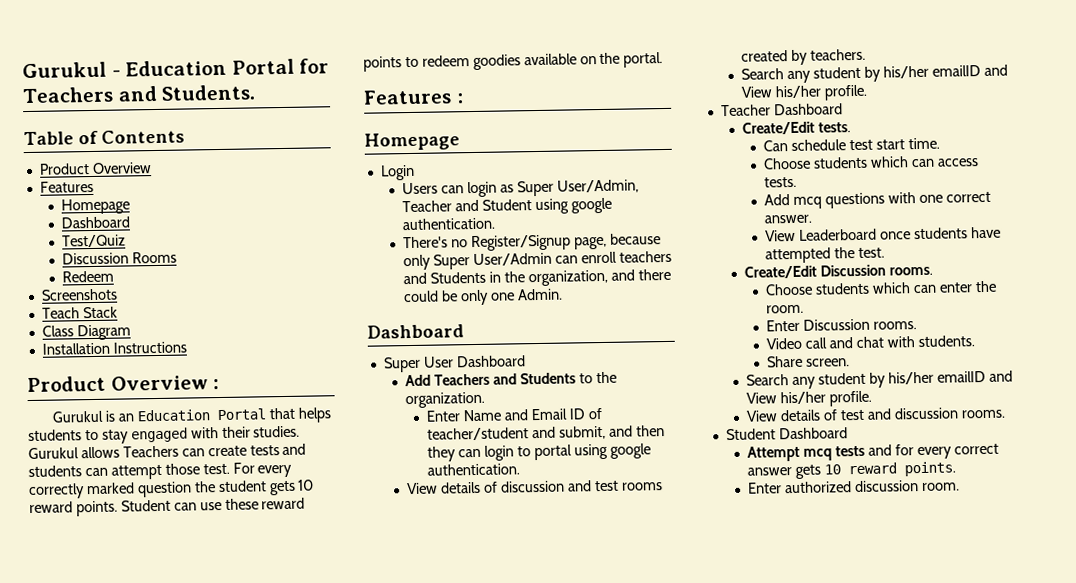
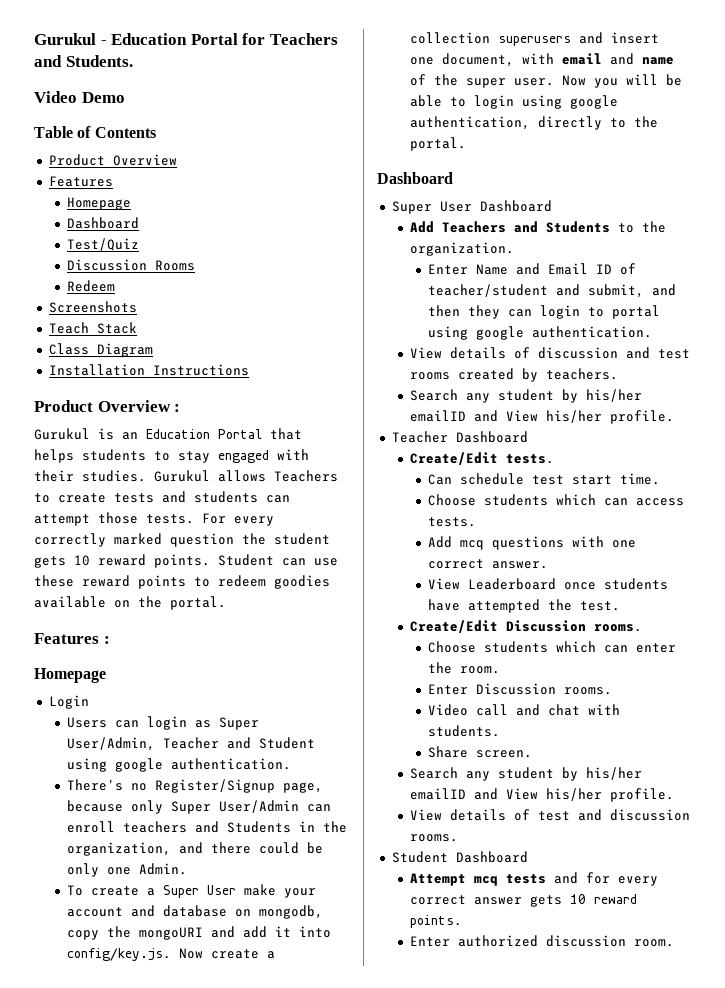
(256, 92) none -> [34,91,125,103] // Video Demo
[181,448,205,457] can -> [34,493,50,503] to
[202,463,230,475] test. -> [146,514,194,524] tests.
(563, 294) none -> [67,884,317,898] [67,905,324,919] [67,926,332,940] [67,948,276,961] [410,32,660,46] [410,53,675,67] [410,74,683,88] [410,95,619,109] [410,116,659,130] [410,137,467,151] // To create a Super User make your account and database on mongodb, copy the mongoURI and add it into config/key.js. Now create a collection superusers and insert one document, with email and name of the super user. Now you will be able to login using google authentication, directly to the portal.

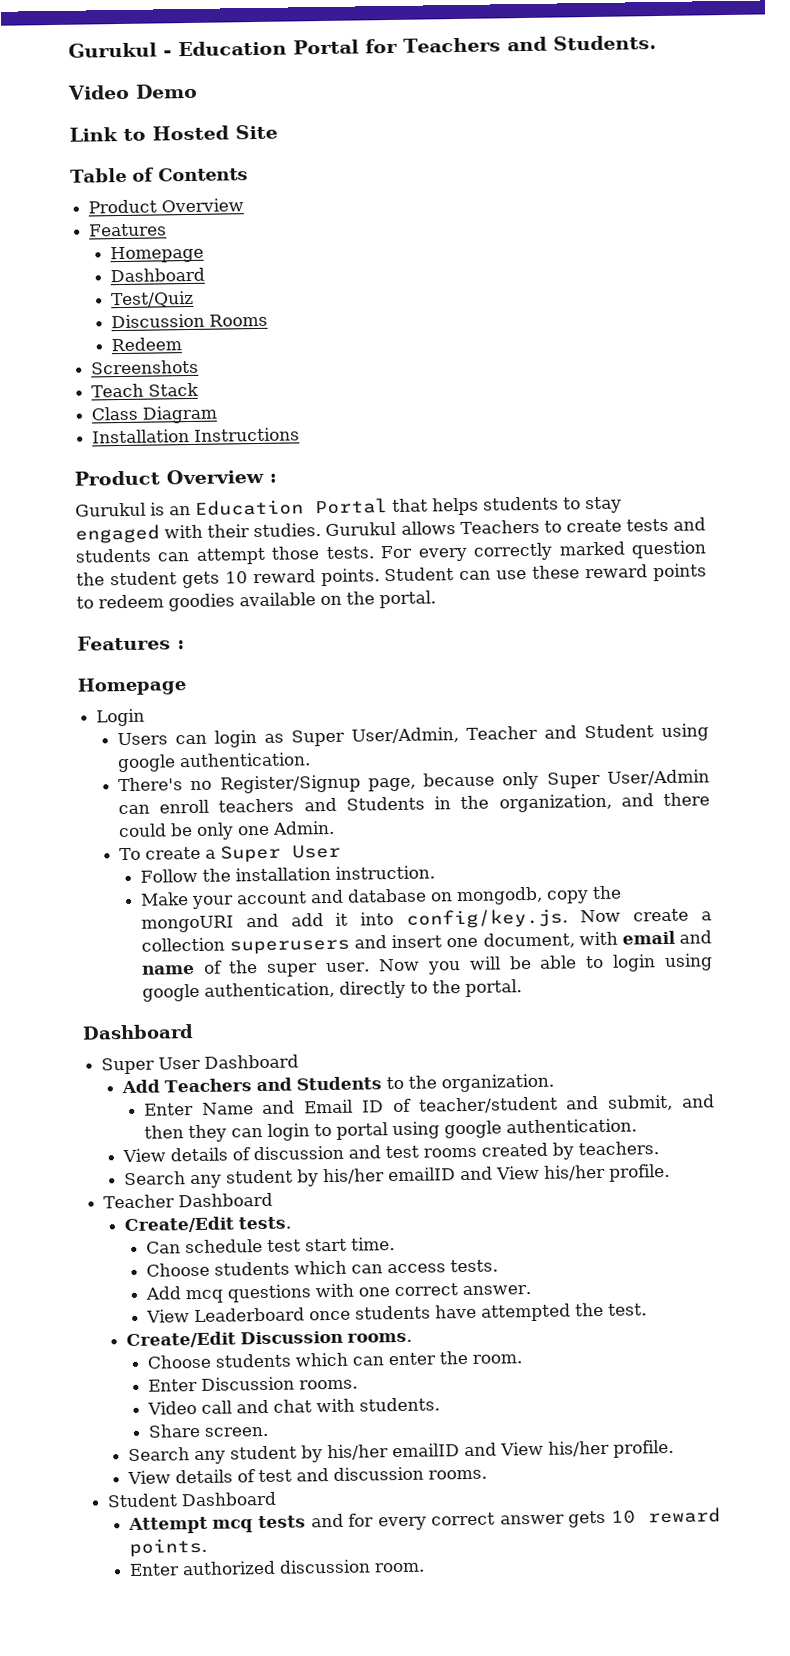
(125, 97) none -> [69,124,278,142] // Link to Hosted Site
[244,884,277,896] make -> [139,865,435,883] [139,892,189,906] // Follow the installation instruction. // Make

